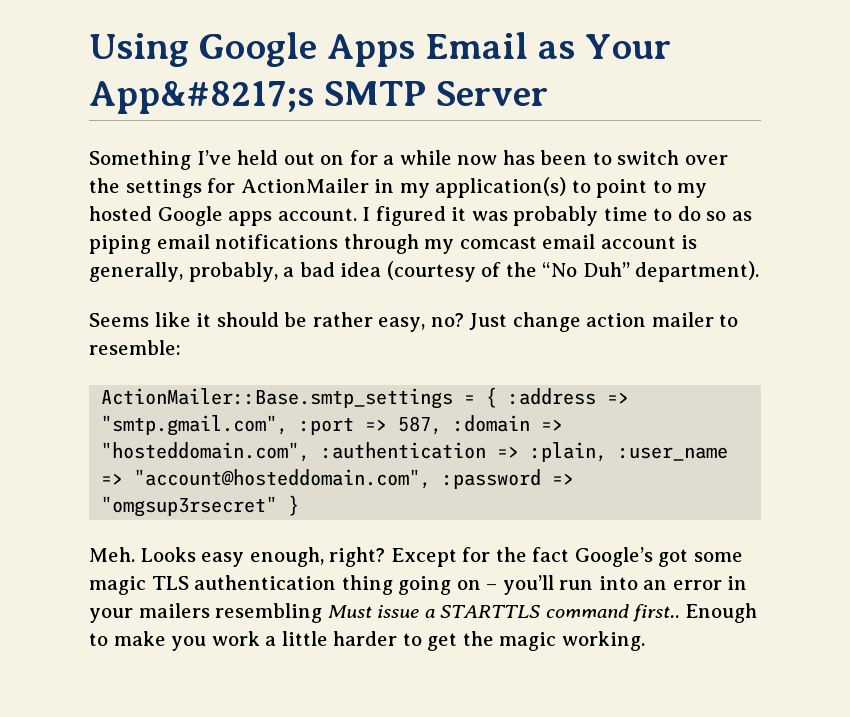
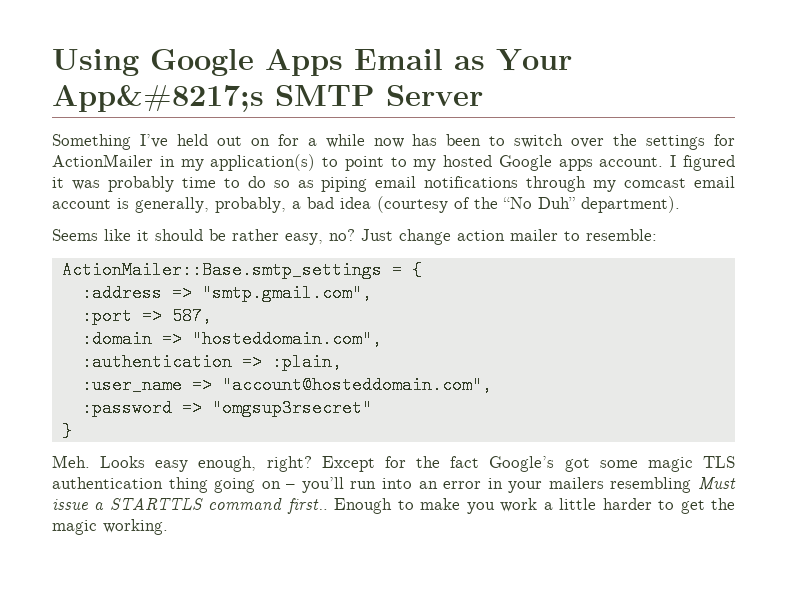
(498, 397) none -> (422, 270) //
(289, 425) none -> (372, 293) //
(443, 425) none -> (212, 316) //
(311, 452) none -> (382, 339) //
(608, 452) none -> (342, 362) //
(432, 479) none -> (492, 385) //
(278, 506) none -> (372, 408) //

